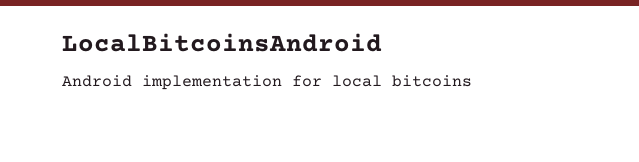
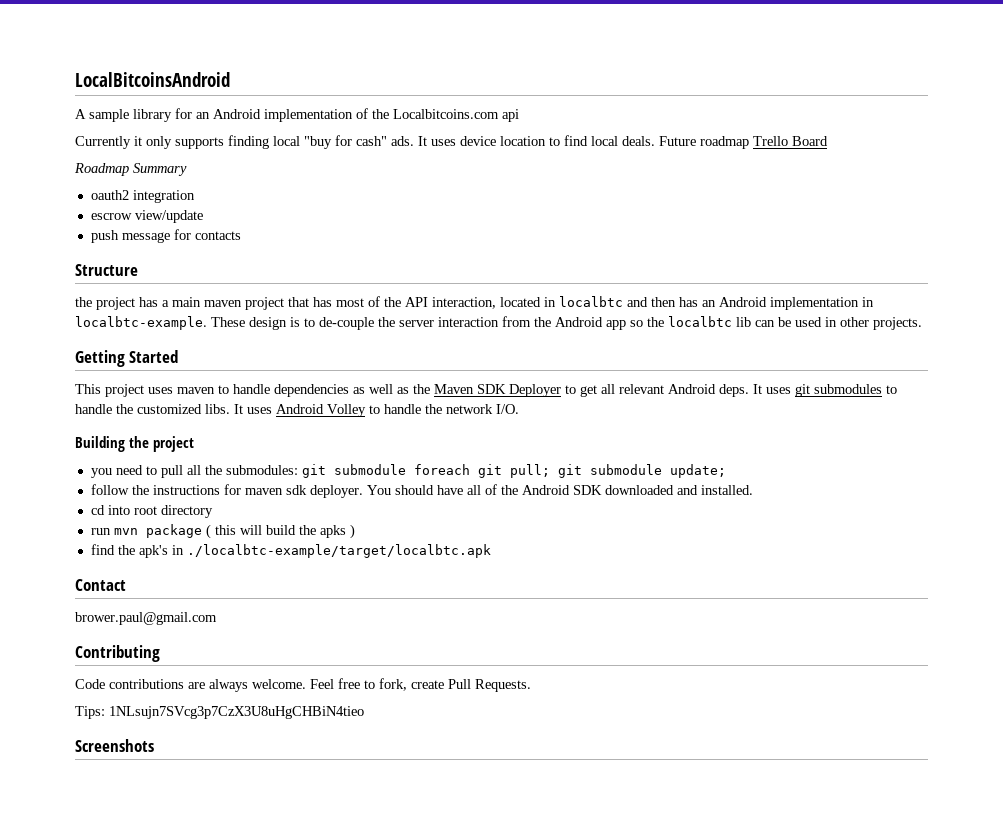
[62,75,472,90] Android implementation for local bitcoins -> [75,108,519,122] [75,135,828,149] [74,163,187,176] [90,190,195,203] [90,210,203,223] [90,229,241,243] [75,264,138,276] [75,296,874,310] [75,316,922,330] [75,350,179,367] [75,384,897,397] [75,404,519,417] [75,436,195,452] [90,464,726,478] [90,484,753,498] [90,505,213,518] [90,524,355,539] [90,544,491,558] [75,579,126,591] [75,612,217,625] [75,645,160,662] [75,678,531,692] [75,706,364,719] [75,739,154,752] A sample library for an Android implementation of the Localbitcoins.com api // Currently it only supports finding local "buy for cash" ads. It uses device location to find local deals. Future roadmap Trello Board // Roadmap Summary // oauth2 integration // escrow view/update // push message for contacts // Structure // the project has a main maven project that has most of the API interaction, located in localbtc and then has an Android implementation in localbtc-example. These design is to de-couple the server interaction from the Android app so the localbtc lib can be used in other projects. // Getting Started // This project uses maven to handle dependencies as well as the Maven SDK Deployer to get all relevant Android deps. It uses git submodules to handle the customized libs. It uses Android Volley to handle the network I/O. // Building the project // you need to pull all the submodules: git submodule foreach git pull; git submodule update; // follow the instructions for maven sdk deployer. You should have all of the Android SDK downloaded and installed. // cd into root directory // run mvn package ( this will build the apks ) // find the apk's in ./localbtc-example/target/localbtc.apk // Contact // brower.paul@gmail.com // Contributing // Code contributions are always welcome. Feel free to fork, create Pull Requests. // Tips: 1NLsujn7SVcg3p7CzX3U8uHgCHBiN4tieo // Screenshots

